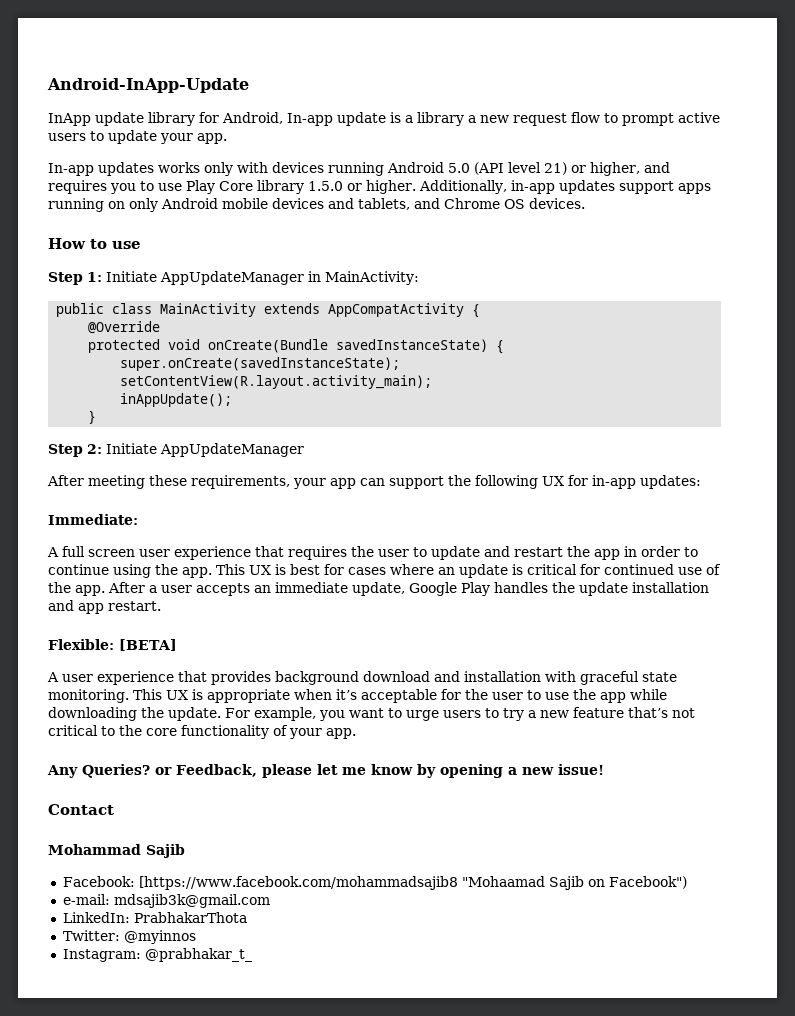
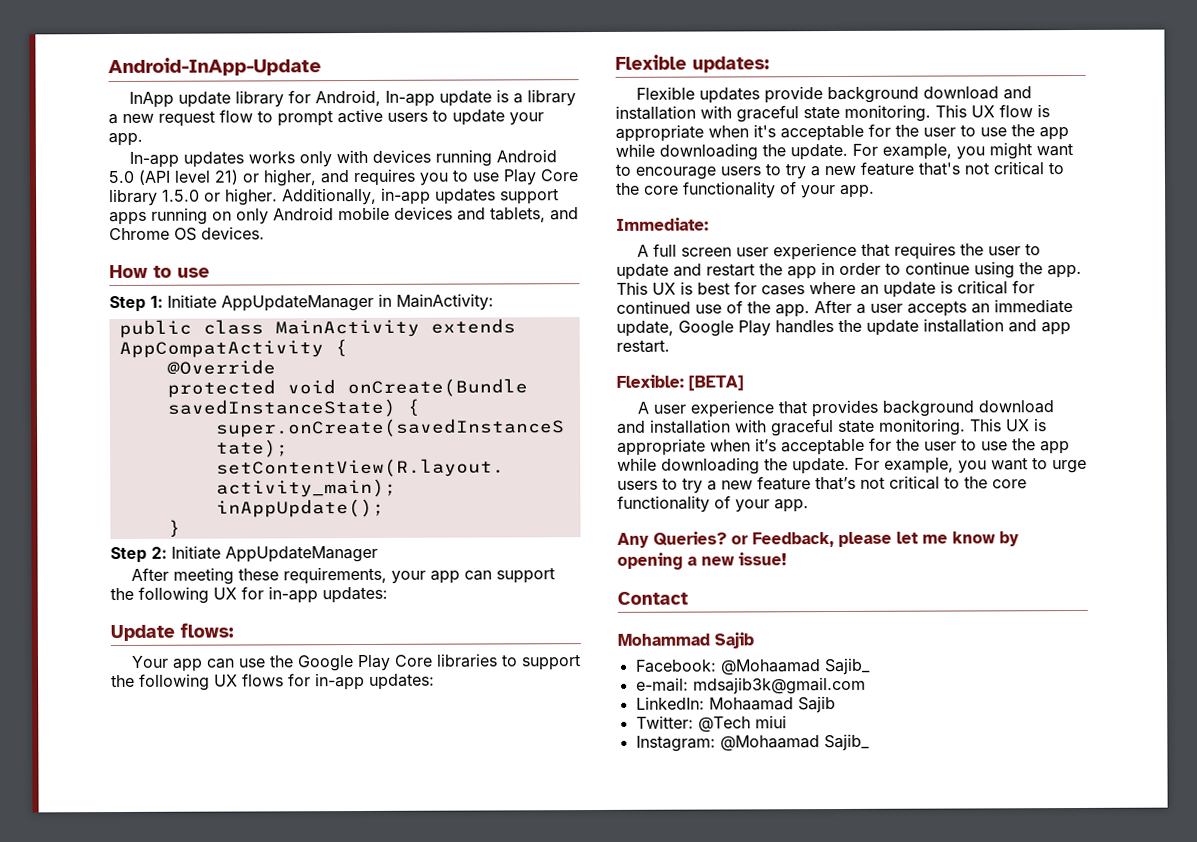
(701, 482) none -> [110,622,234,642] [131,653,582,672] [111,672,435,691] [615,54,770,73] [636,86,1033,104] [615,104,1050,123] [615,123,1069,142] [615,142,1073,161] [615,161,1064,180] [616,181,875,199] // Update flows: // Your app can use the Google Play Core libraries to support the following UX flows for in-app updates: // Flexible updates: // Flexible updates provide background download and installation with graceful state monitoring. This UX flow is appropriate when it's acceptable for the user to use the app while downloading the update. For example, you might want to encourage users to try a new feature that's not critical to the core functionality of your app.
[138,876,687,890] [https://www.facebook.com/mohammadsajib8 "Mohaamad Sajib on Facebook") -> [720,657,871,676] @Mohaamad Sajib_
[133,912,247,923] PrabhakarThota -> [708,696,836,714] Mohaamad Sajib
[123,930,196,944] @myinnos -> [697,715,787,733] @Tech miui
[144,948,252,962] @prabhakar_t_ -> [719,733,870,752] @Mohaamad Sajib_

